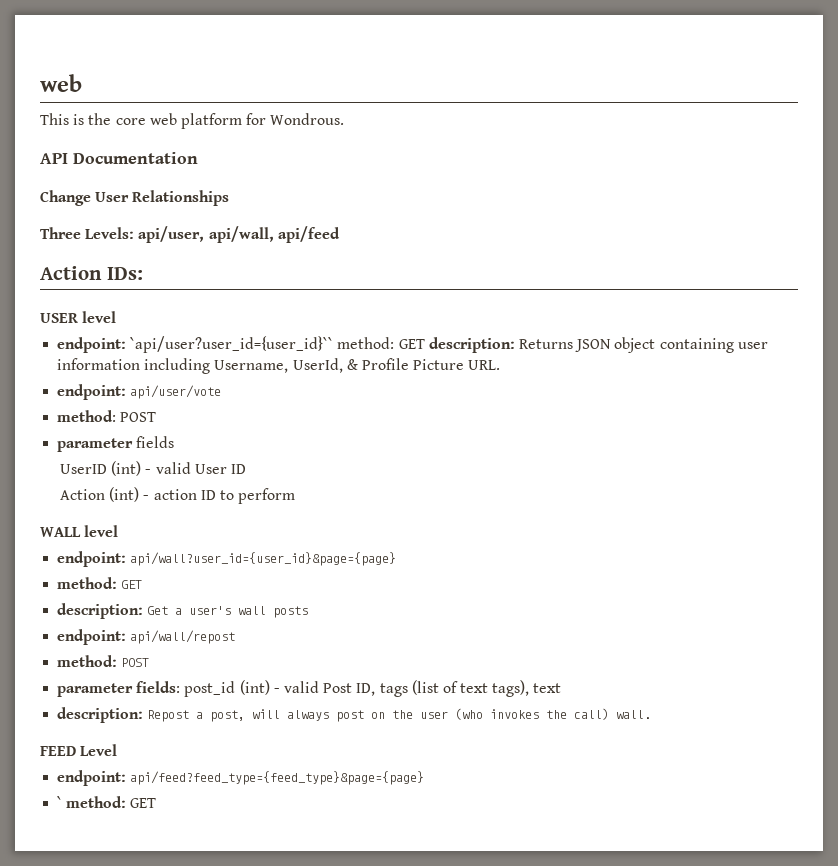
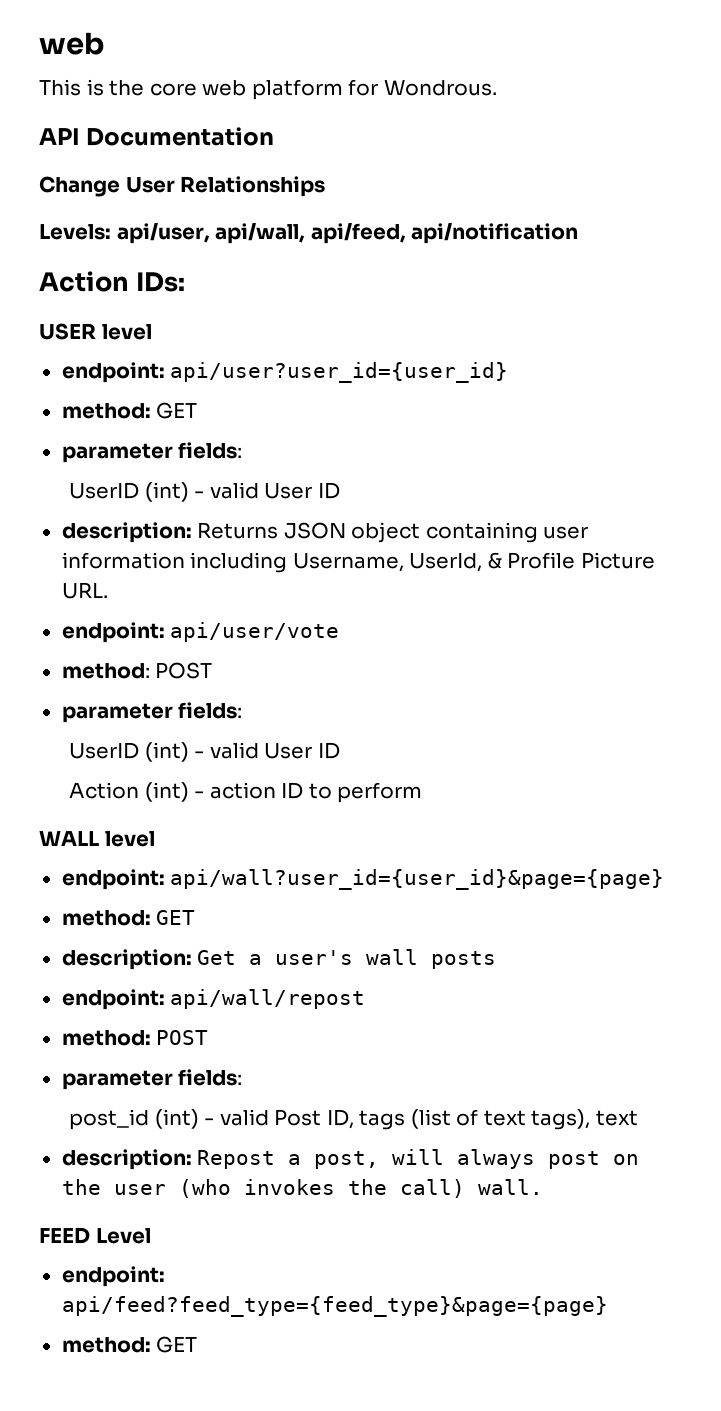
[40,227,81,239] Three -> (326, 186) none
[277,226,340,243] api/feed -> [310,223,579,244] api/feed, api/notification
[130,336,425,353] `api/user?user_id={user_id}`` method: GET -> [170,362,509,383] [61,402,198,419] [61,442,243,463] [69,482,340,502] api/user?user_id={user_id} // method: GET // parameter fields: // UserID (int) - valid User ID //
[136,436,175,448] fields -> [178,702,243,719] fields:
(181, 687) none -> (243, 1077) //
[57,796,63,808] ` -> (608, 1306) none

